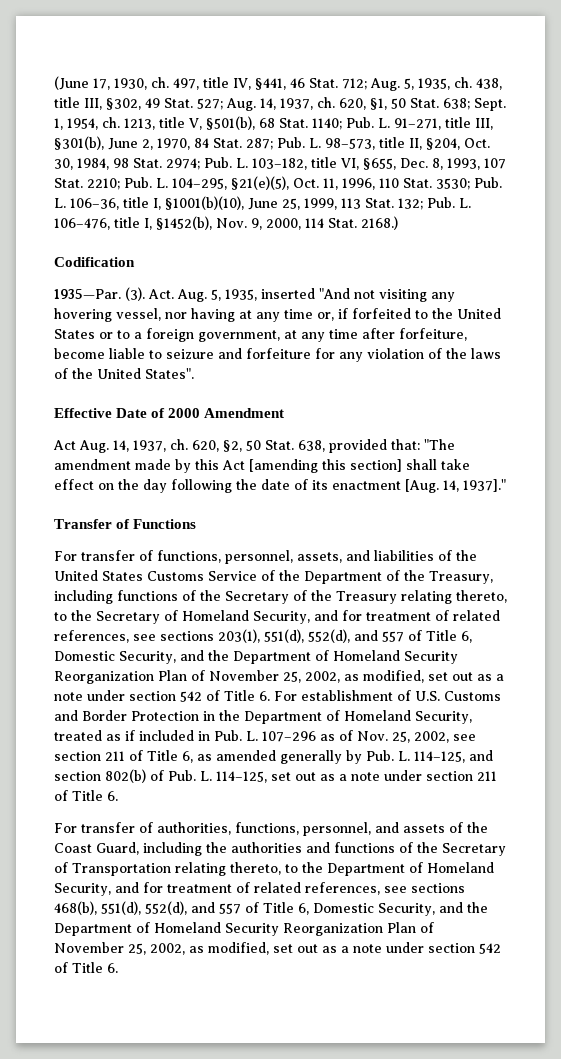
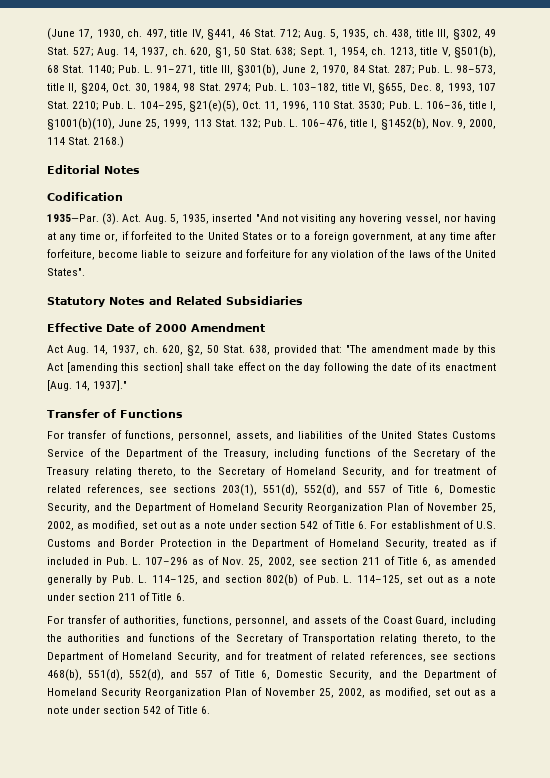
(398, 223) none -> [47,165,140,174] // Editorial Notes
(194, 373) none -> [47,296,303,307] // Statutory Notes and Related Subsidiaries

